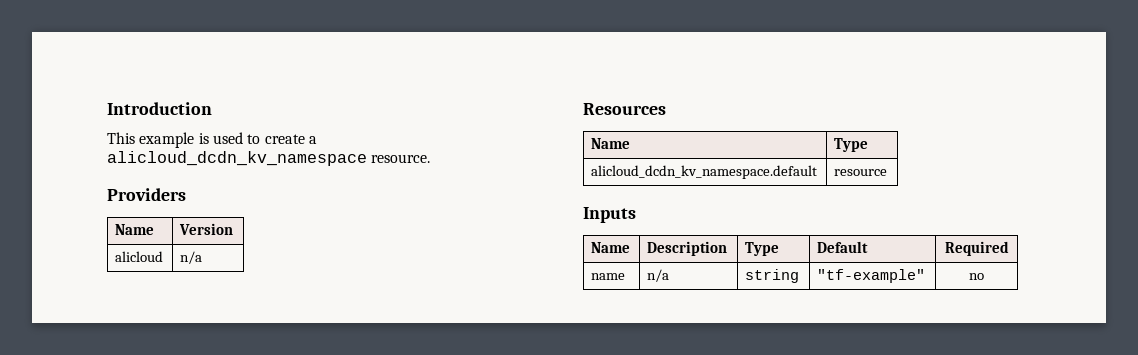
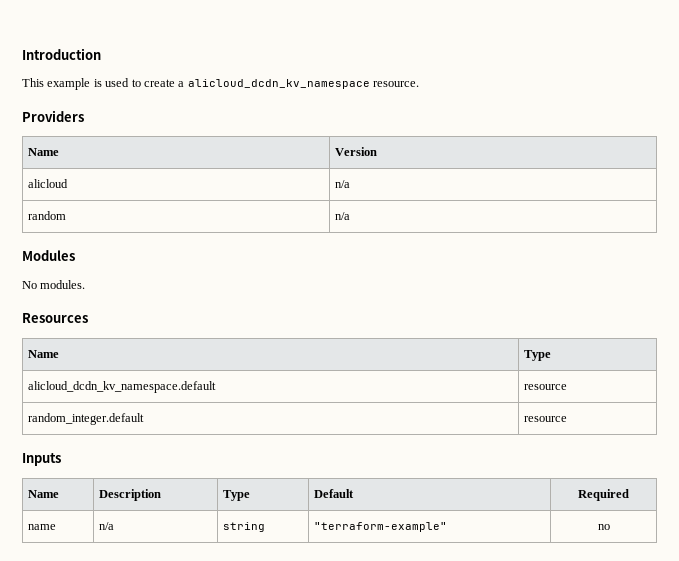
(203, 257) none -> [27,211,66,220] [334,212,350,220] [22,250,75,261] [22,280,86,289] // random | n/a // Modules // No modules.
(888, 172) none -> [27,413,144,425] [523,416,567,422] // random_integer.default | resource
[817,269,926,283] "tf-example" -> [313,522,447,532] "terraform-example"

